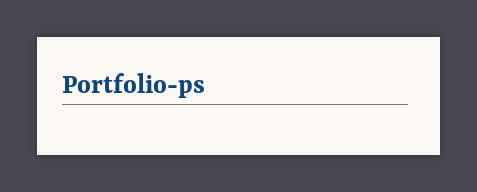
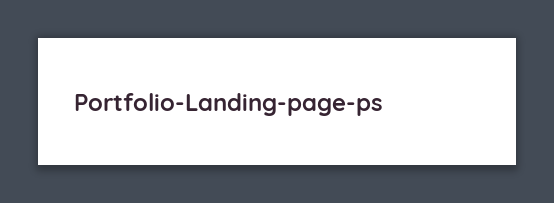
[62,73,205,98] Portfolio-ps -> [74,93,383,116] Portfolio-Landing-page-ps

